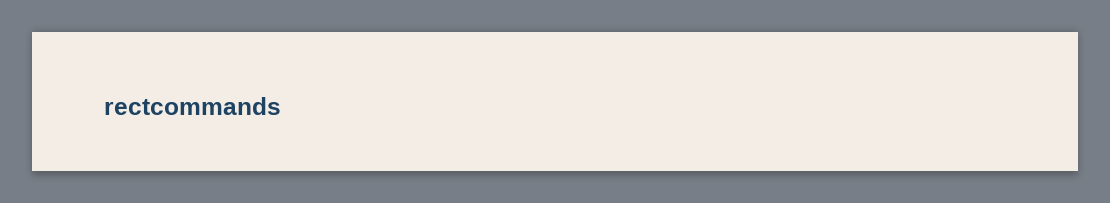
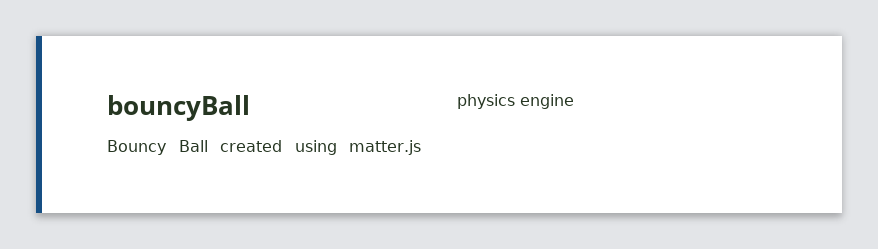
[104,97,281,115] rectcommands -> [107,95,250,121] [107,140,422,155] [457,94,574,109] bouncyBall // Bouncy Ball created using matter.js physics engine

